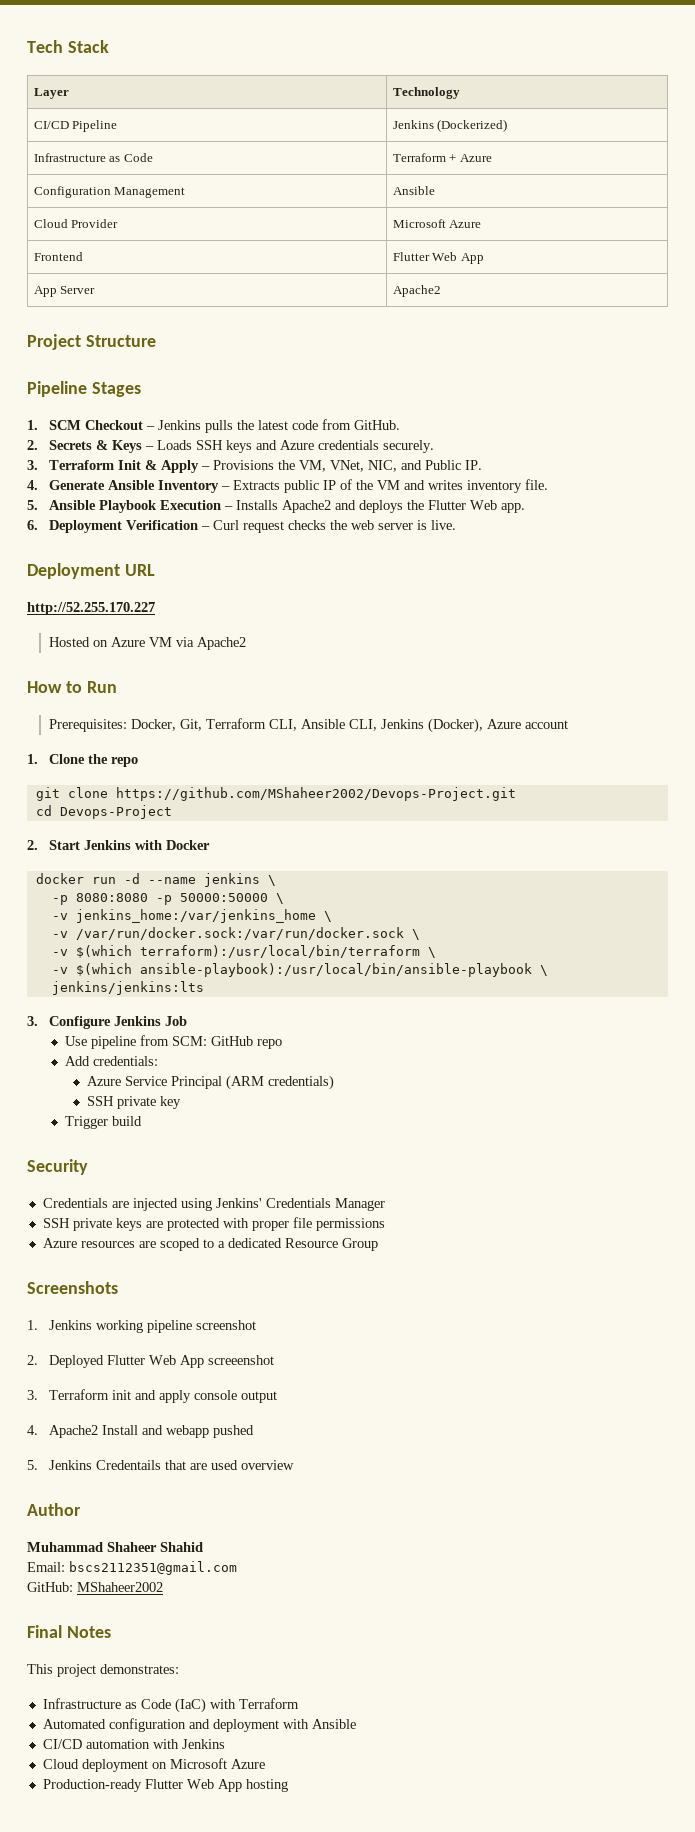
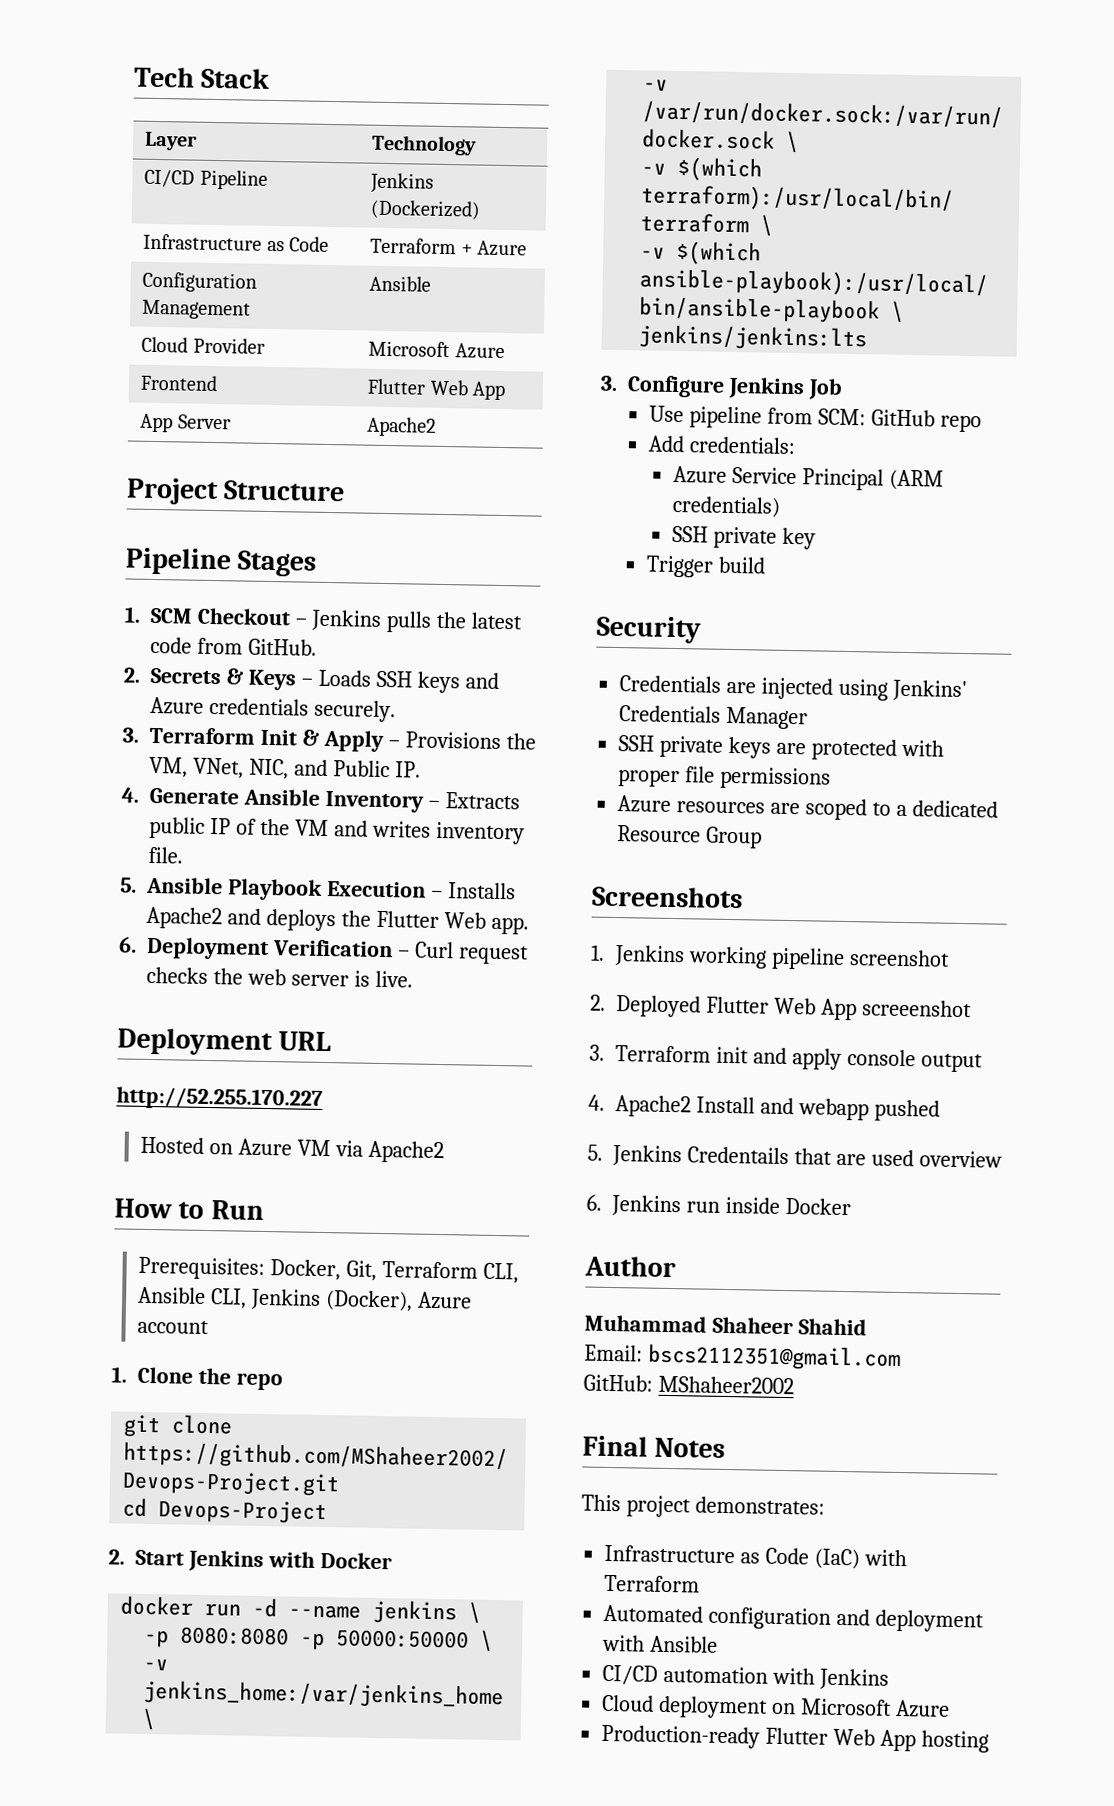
(295, 1465) none -> [586,1194,851,1217] // 6. Jenkins run inside Docker

